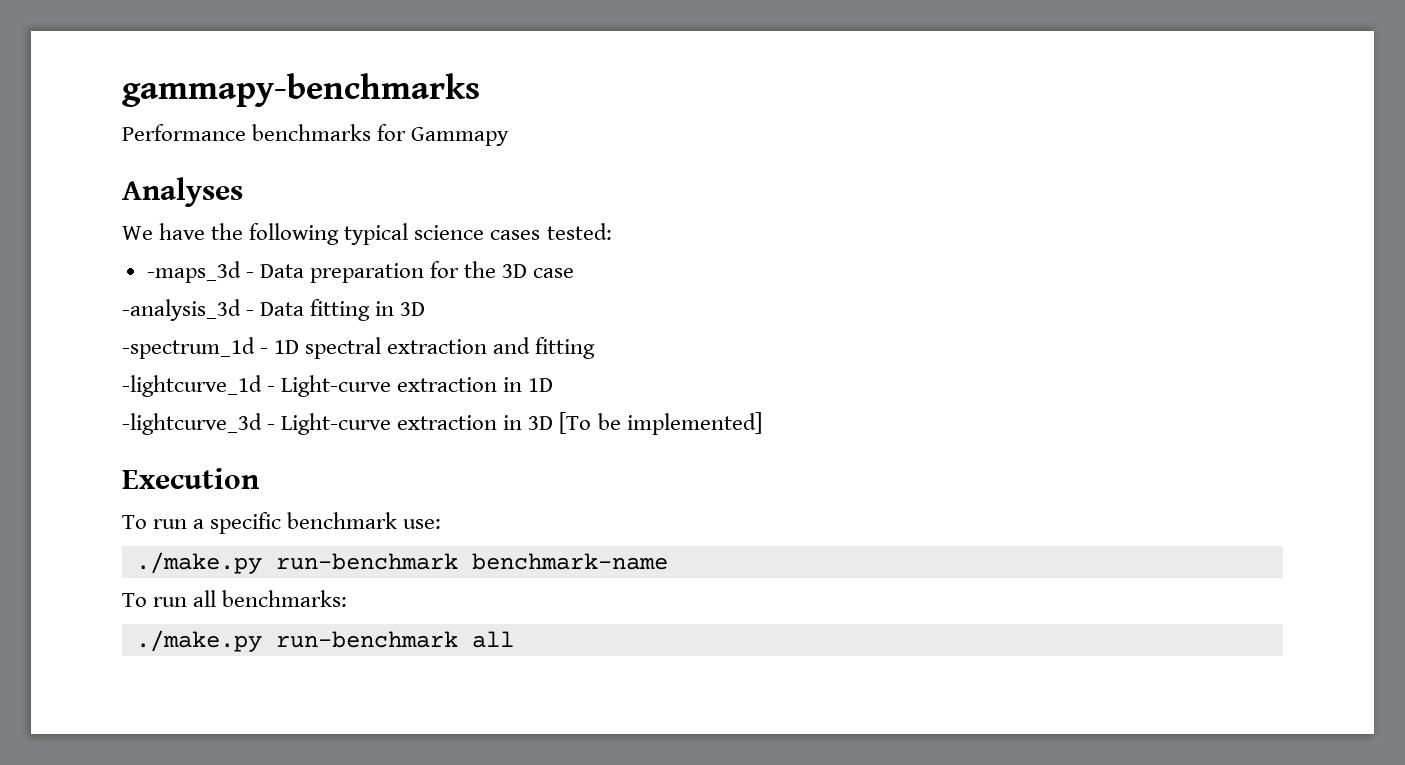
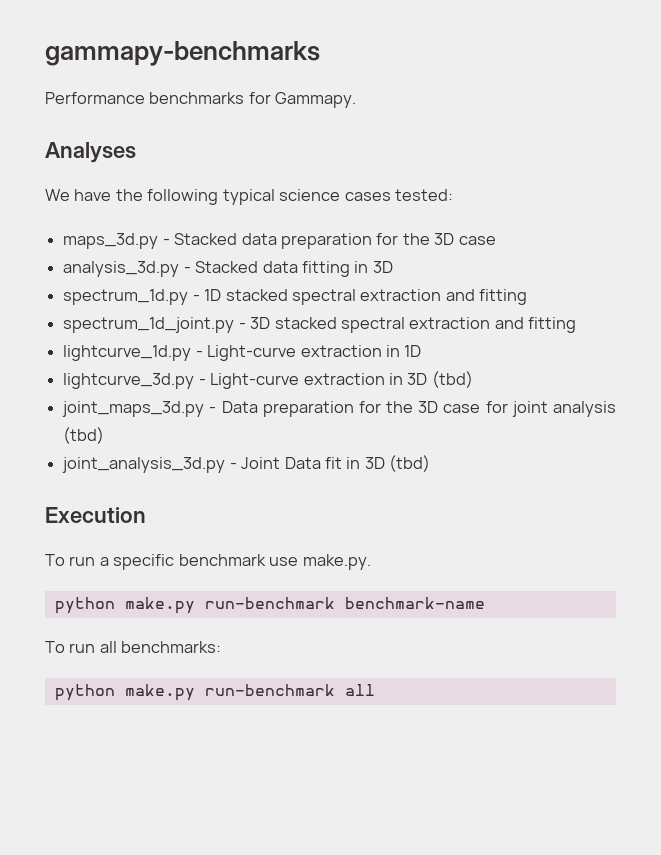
[411,127,510,146] Gammapy -> [275,92,357,108] Gammapy.
[146,261,241,283] -maps_3d -> [63,233,496,249] [63,261,393,277] [63,289,528,305] [63,317,577,333] [63,345,422,361] [63,371,473,389] [62,401,205,417] maps_3d.py - Stacked data preparation for the 3D case // analysis_3d.py - Stacked data fitting in 3D // spectrum_1d.py - 1D stacked spectral extraction and fitting // spectrum_1d_joint.py - 3D stacked spectral extraction and fitting // lightcurve_1d.py - Light-curve extraction in 1D // lightcurve_3d.py - Light-curve extraction in 3D (tbd) // joint_maps_3d.py
[122,299,426,321] [122,337,596,359] [122,375,554,397] [122,412,762,435] // -analysis_3d - Data fitting in 3D // -spectrum_1d - 1D spectral extraction and fitting // -lightcurve_1d - Light-curve extraction in 1D // -lightcurve_3d - Light-curve extraction in 3D [To be implemented] -> [485,401,616,417] [63,427,105,444] [62,455,431,473] for joint analysis (tbd) // joint_analysis_3d.py - Joint Data fit in 3D (tbd)
[403,519,442,529] [135,552,262,574] use: // ./make.py -> [269,554,371,570] [54,597,195,614] use make.py. // python make.py
[135,630,262,652] ./make.py -> [54,684,195,701] python make.py

